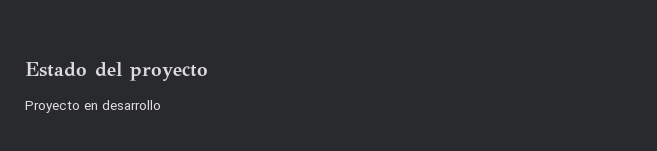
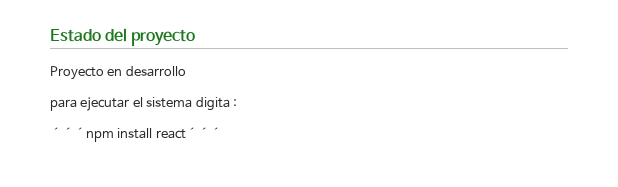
(161, 105) none -> [50,97,237,111] [50,127,222,142] // para ejecutar el sistema digita : // ´´´npm install react´´´

